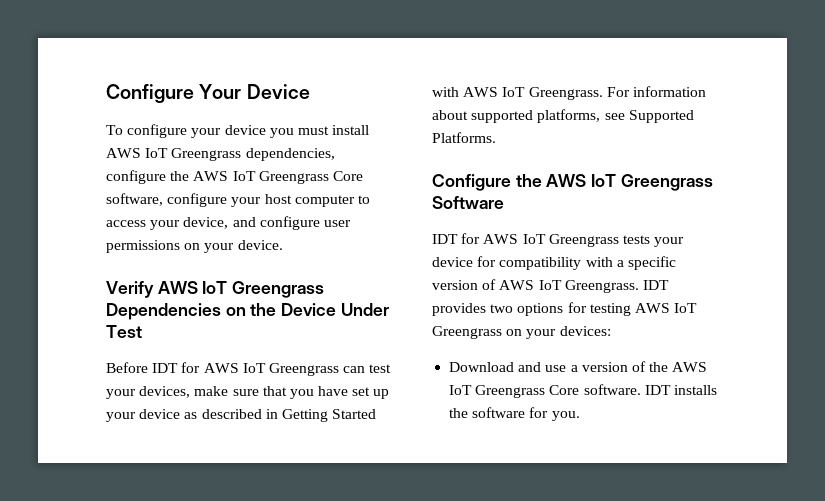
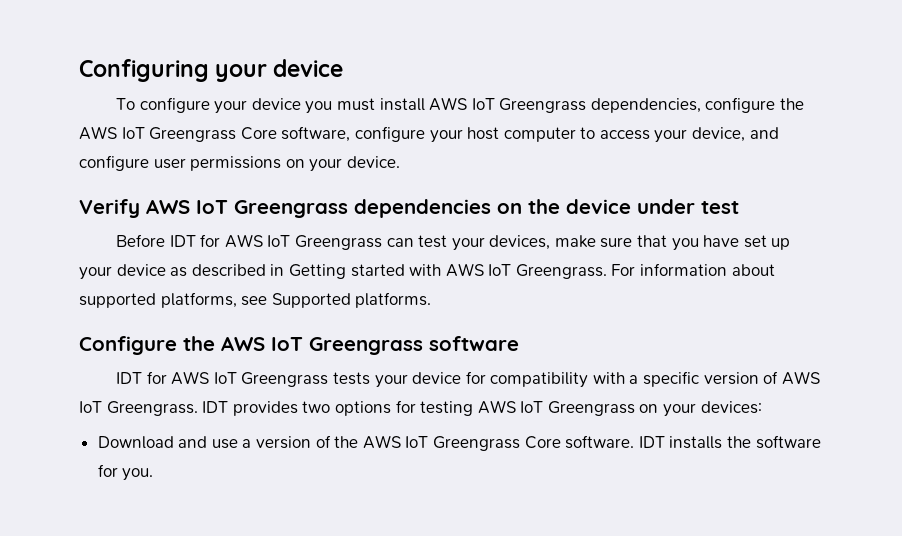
[106,84,310,103] Configure Your Device -> [79,59,344,82] Configuring your device
[106,303,221,320] Dependencies -> [354,199,491,218] dependencies
[281,303,389,316] [106,325,142,338] Device Under Test -> [566,199,739,214] device under test
[332,409,377,419] Started -> [350,264,405,277] started
[432,132,496,143] Platforms. -> [355,292,432,308] platforms.
[432,196,504,209] Software -> [429,336,519,351] software

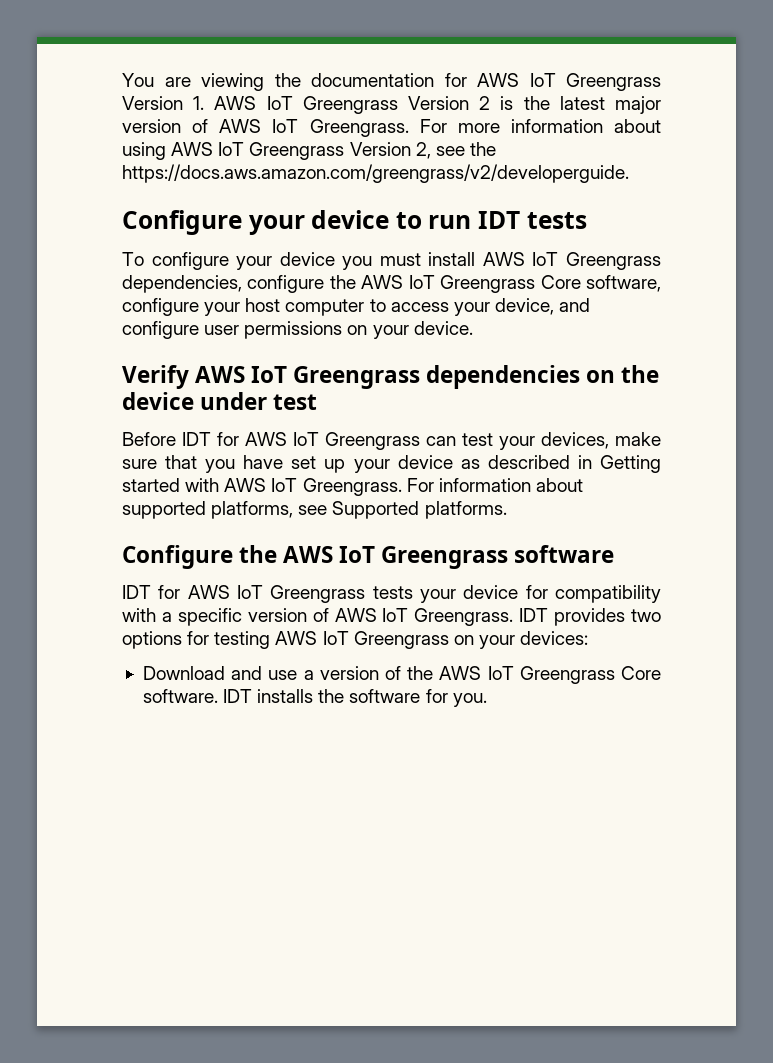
[79,59,344,82] Configuring your device -> [122,73,661,91] [122,96,661,114] [122,119,661,137] [122,142,496,160] [122,164,629,183] [122,210,587,235] You are viewing the documentation for AWS IoT Greengrass Version 1. AWS IoT Greengrass Version 2 is the latest major version of AWS IoT Greengrass. For more information about using AWS IoT Greengrass Version 2, see the https://docs.aws.amazon.com/greengrass/v2/developerguide. // Configure your device to run IDT tests

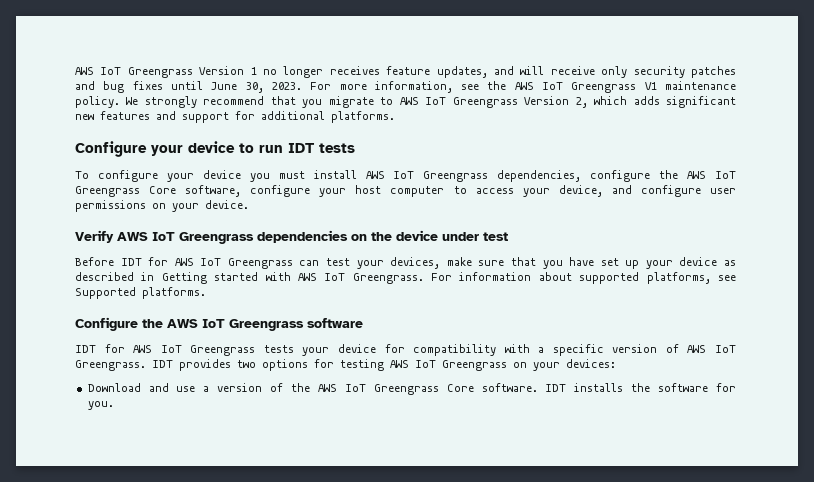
[122,73,661,91] [122,96,661,114] [122,119,661,137] [122,142,166,160] You are viewing the documentation for AWS IoT Greengrass Version 1. AWS IoT Greengrass Version 2 is the latest major version of AWS IoT Greengrass. For more information about using -> [75,66,736,78] [75,81,736,93] [75,96,394,108] AWS IoT Greengrass Version 1 no longer receives feature updates, and will receive only security patches and bug fixes until June 30, 2023. For more information, see the AWS IoT Greengrass V1 maintenance policy. We strongly recommend that you migrate to
[435,142,496,156] [122,164,629,183] see the https://docs.aws.amazon.com/greengrass/v2/developerguide. -> [594,96,736,108] [75,111,395,123] which adds significant new features and support for additional platforms.

